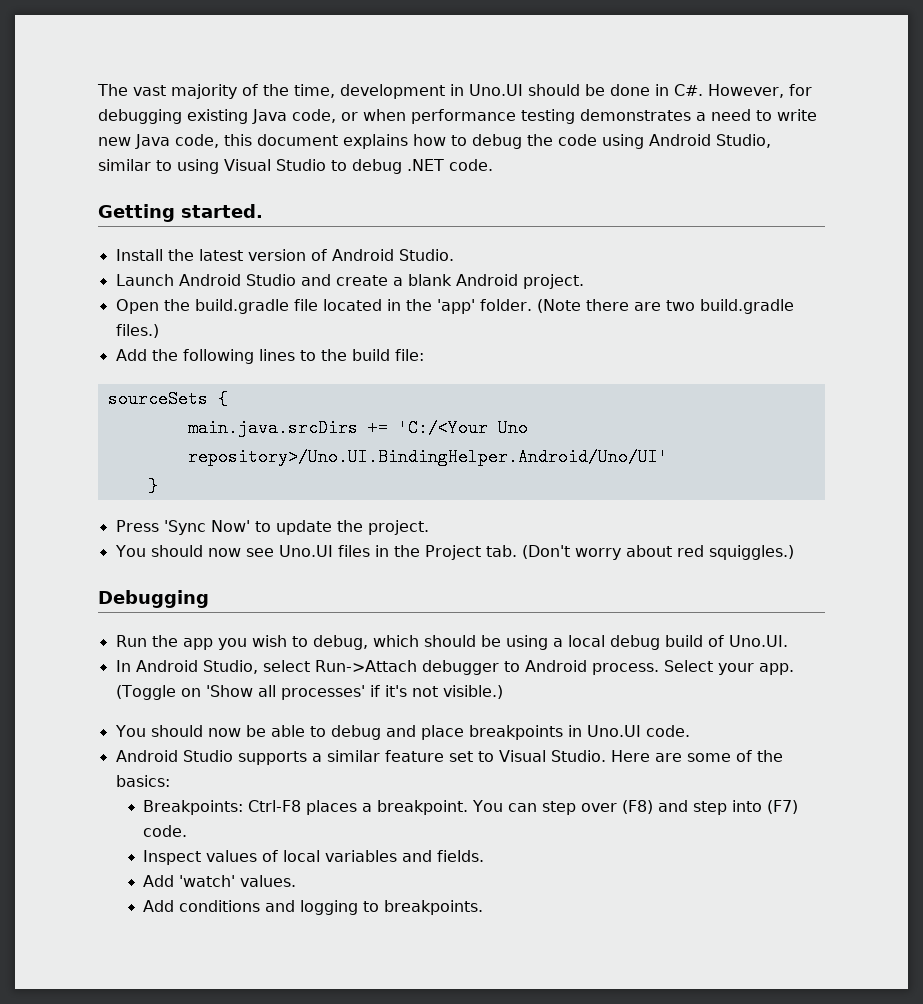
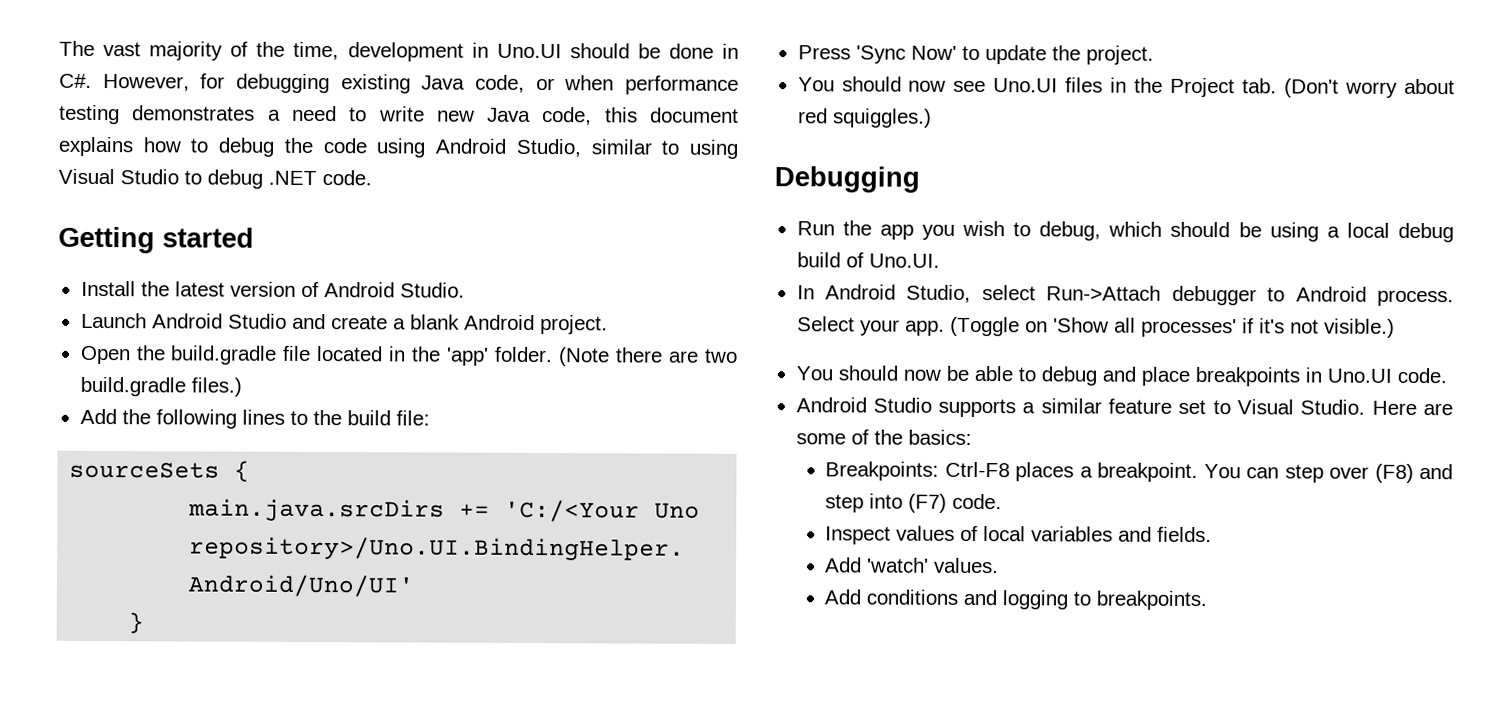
[181,204,263,218] started. -> [162,227,254,248] started

